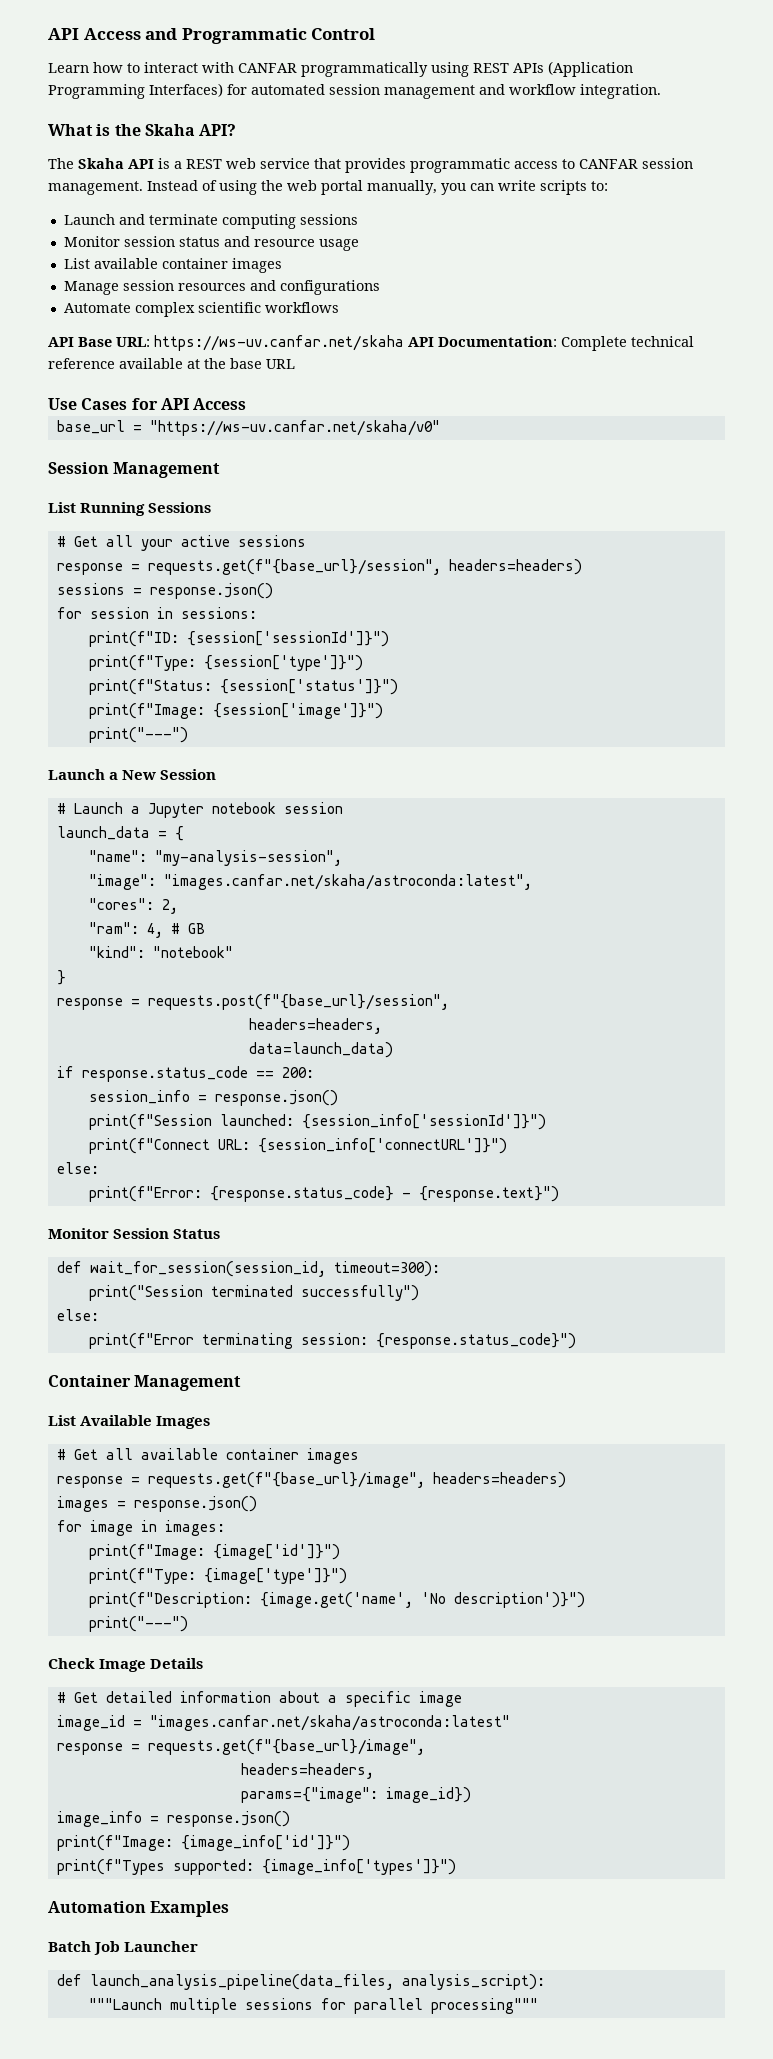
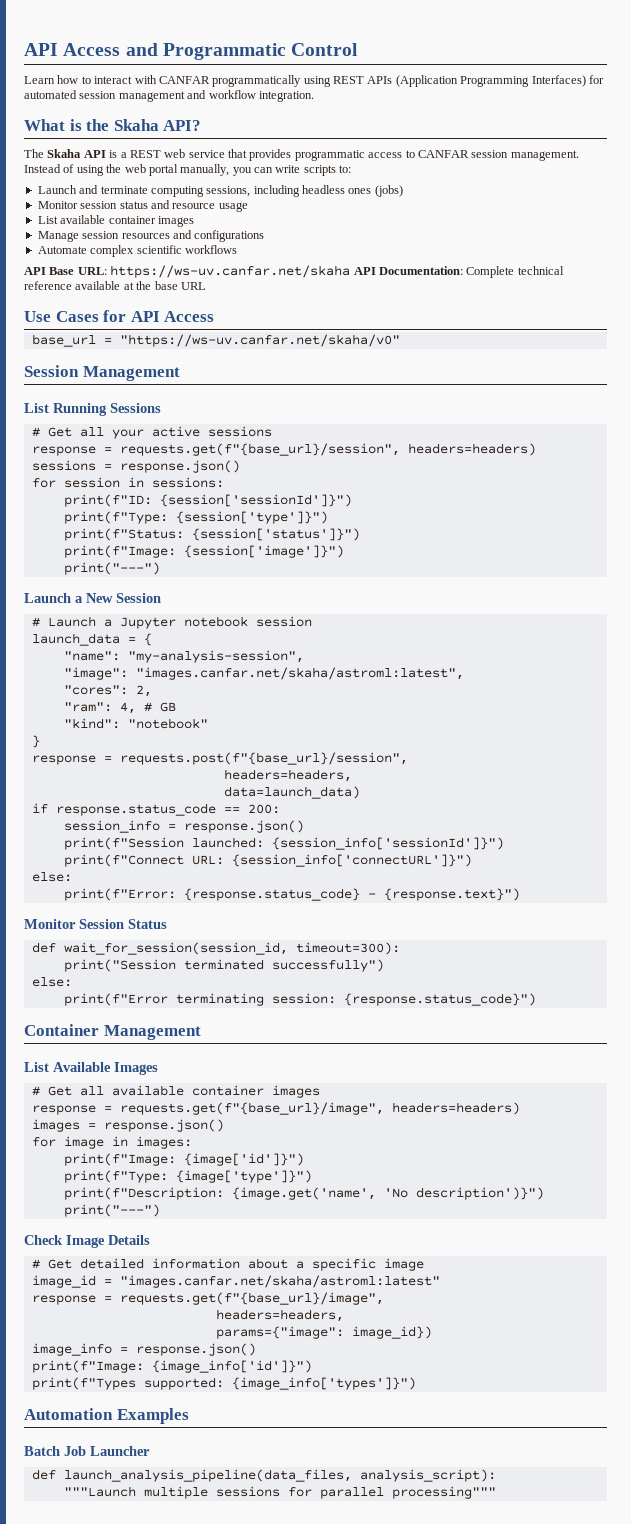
[299,214,358,225] sessions -> [206,185,403,197] sessions, including headless ones (jobs)
[163,874,532,890] "images.canfar.net/skaha/astroconda:latest", -> [135,667,464,680] "images.canfar.net/skaha/astroml:latest",
[149,1715,510,1731] "images.canfar.net/skaha/astroconda:latest" -> [119,1275,440,1288] "images.canfar.net/skaha/astroml:latest"

